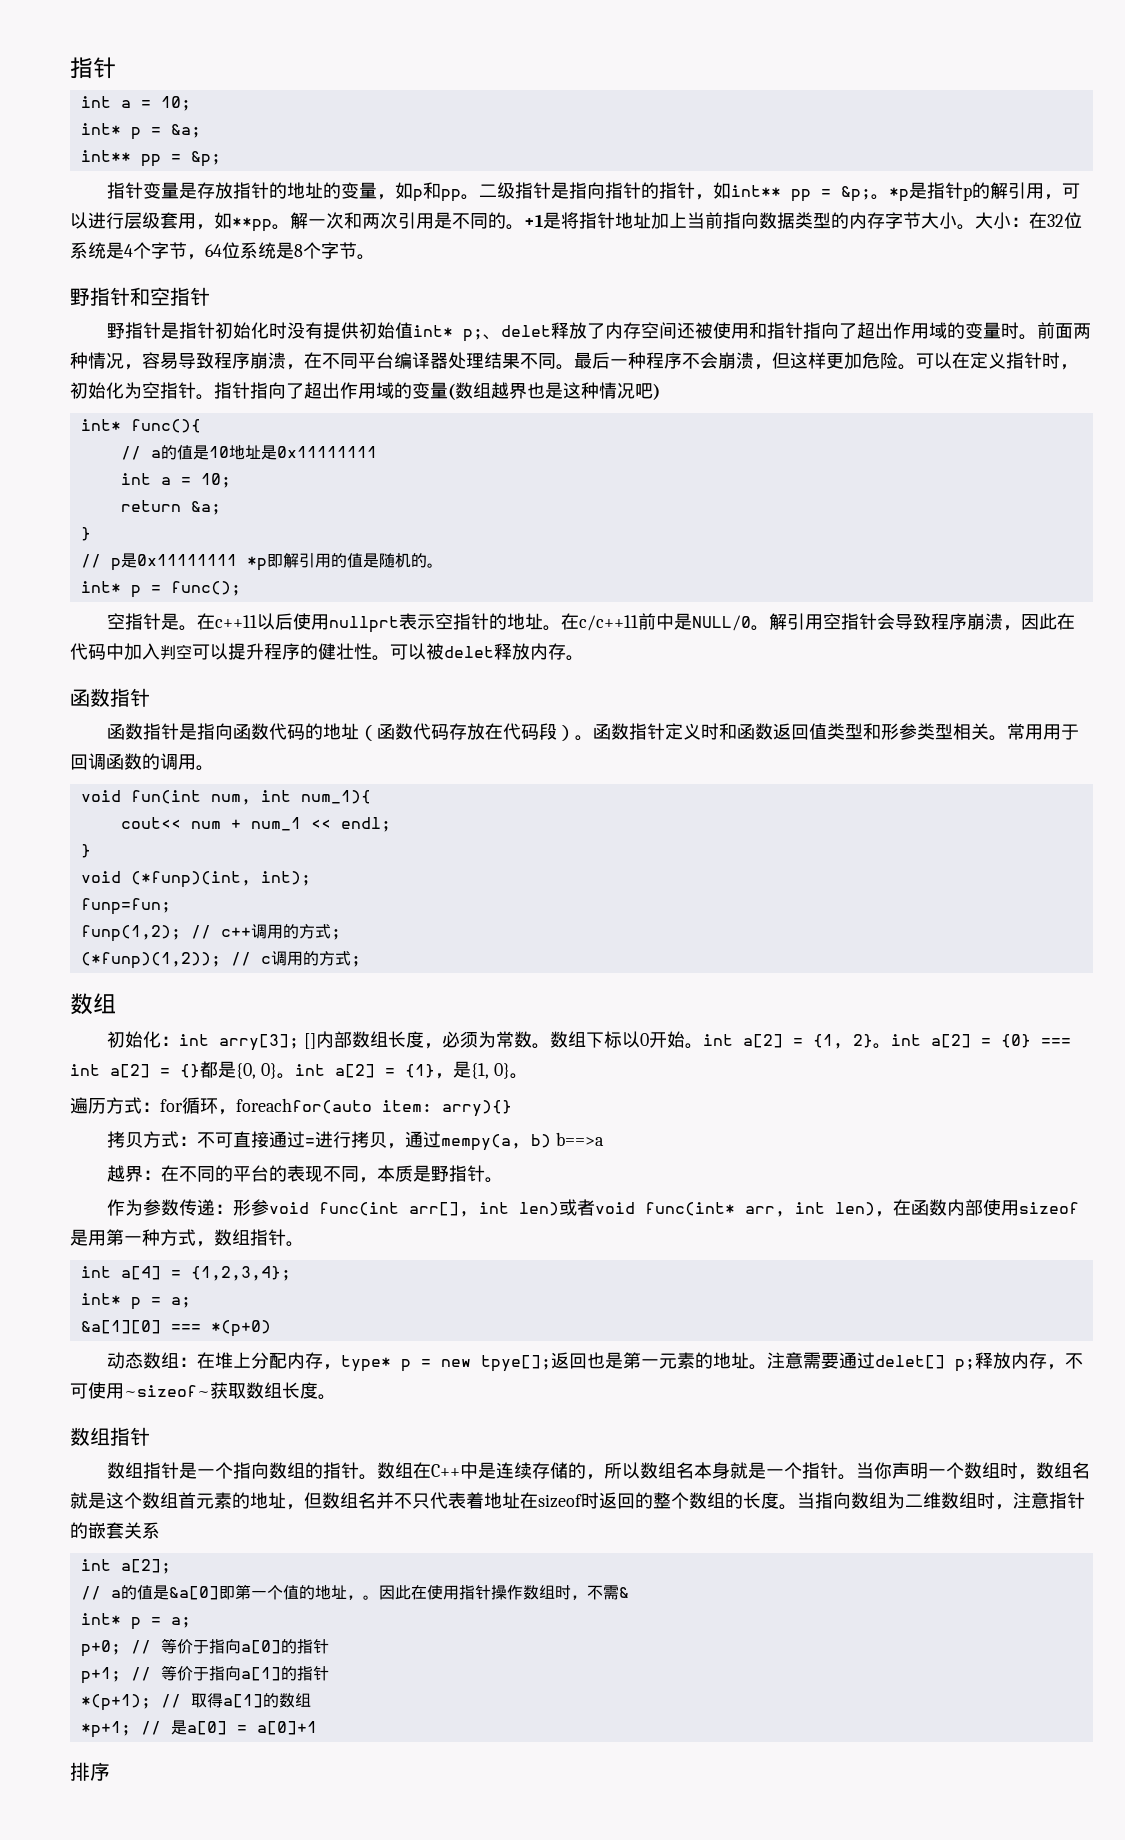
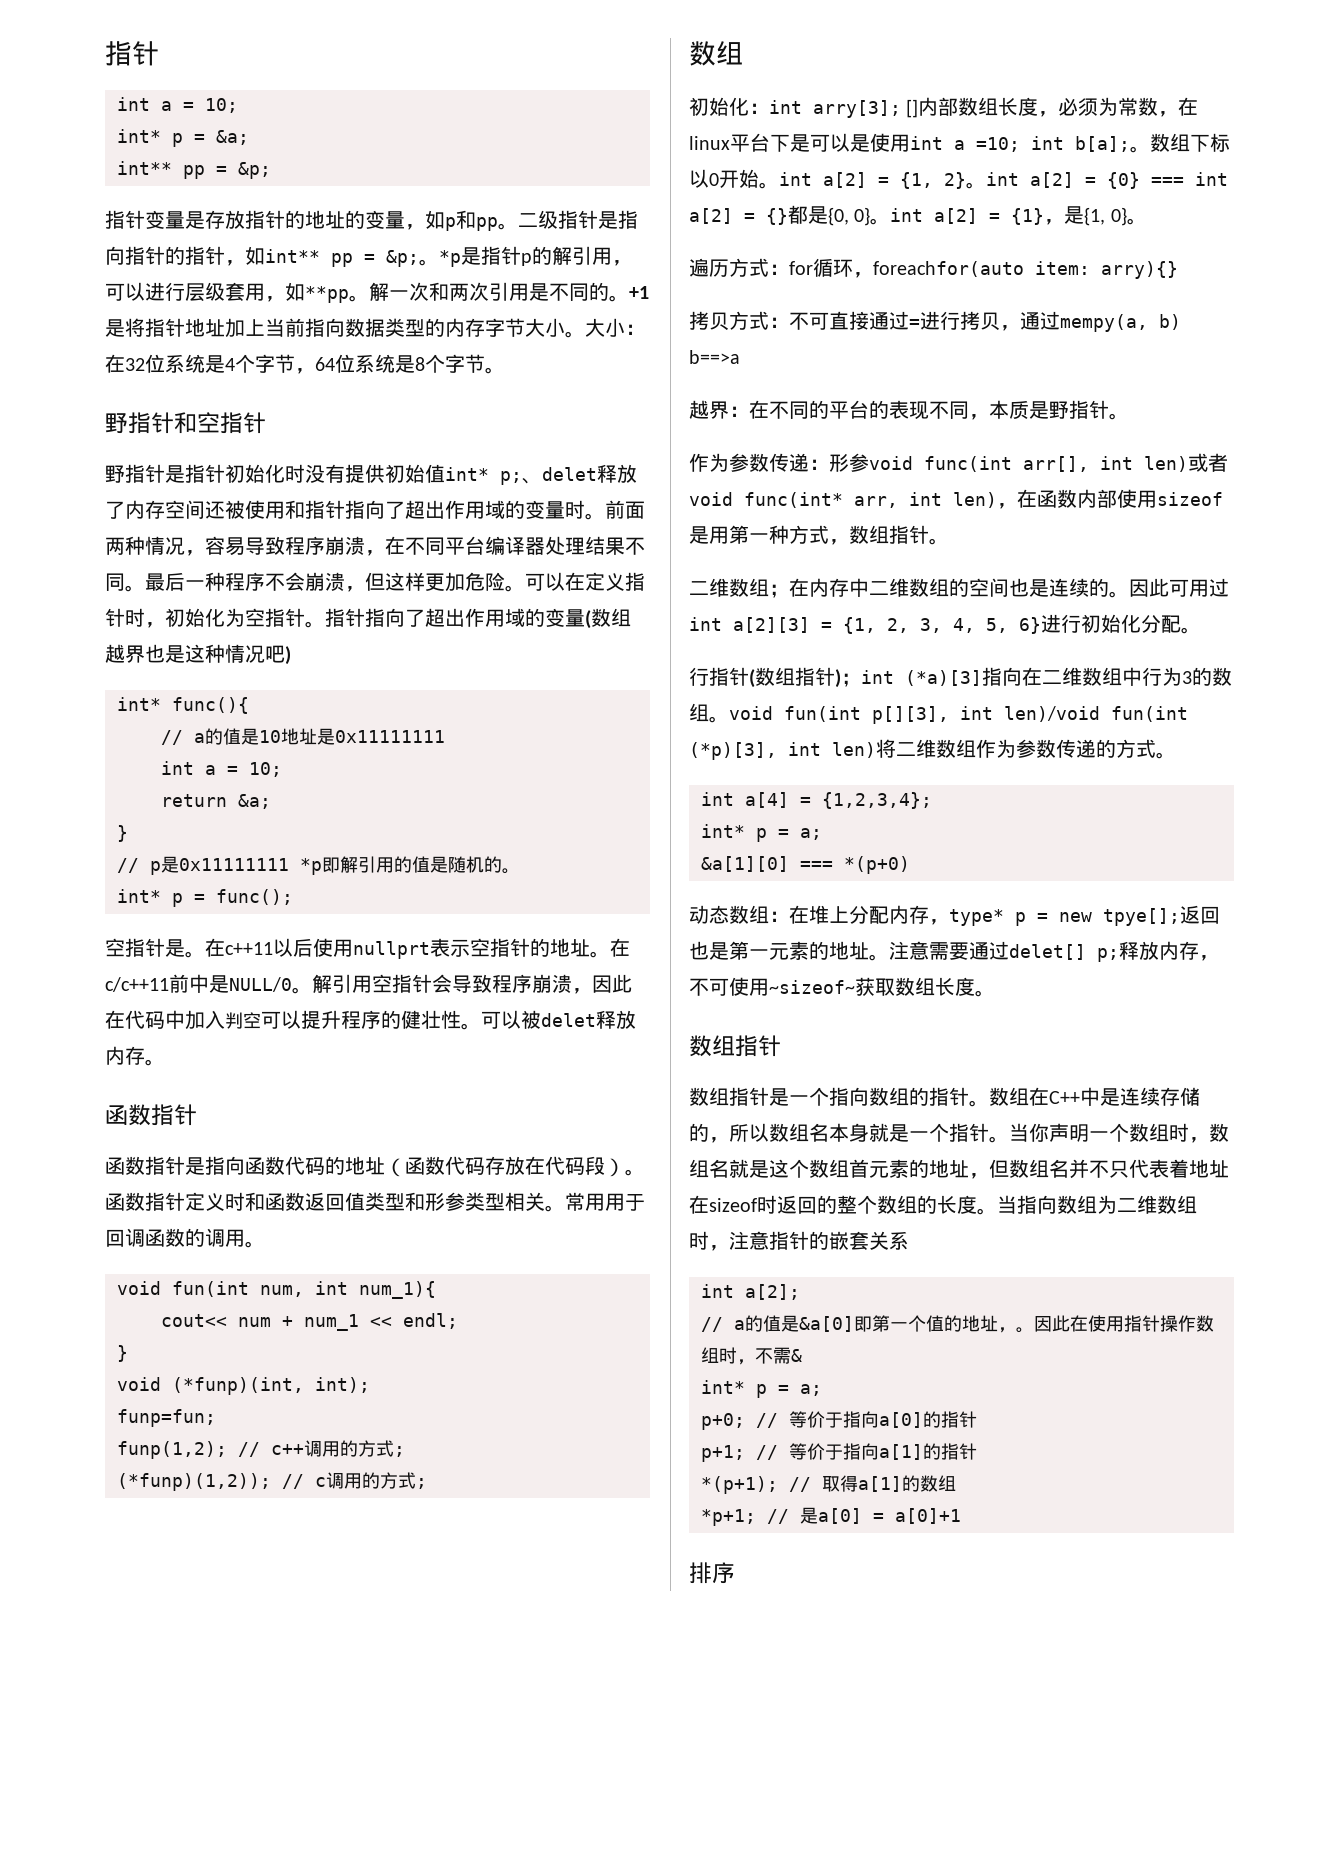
(532, 1039) none -> [1158,97,1199,117] [689,133,1130,152] ，在linux平台下是可以是使用int a =10; int b[a];
(304, 1244) none -> [689,578,1229,598] [689,614,1201,634] [689,667,1232,688] [689,703,1188,724] [689,739,1176,760] // 二维数组；在内存中二维数组的空间也是连续的。因此可用过int a[2][3] = {1, 2, 3, 4, 5, 6}进行初始化分配。 // 行指针(数组指针)；int (*a)[3]指向在二维数组中行为3的数组。void fun(int p[][3], int len)/void fun(int (*p)[3], int len)将二维数组作为参数传递的方式。

